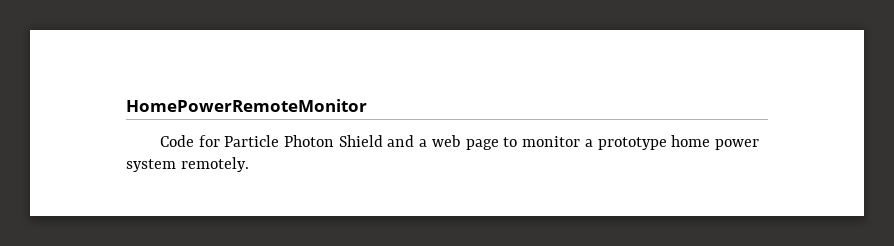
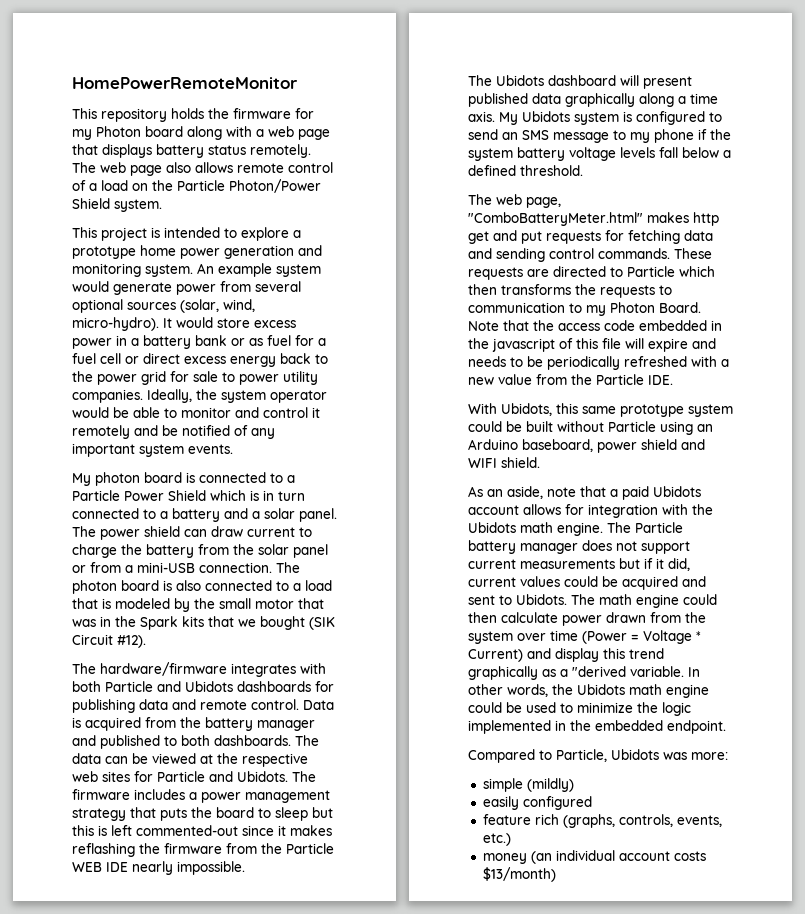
[159,135,759,150] [126,157,249,172] Code for Particle Photon Shield and a web page to monitor a prototype home power system remotely. -> [72,108,314,122] [72,126,330,140] [72,144,311,158] [72,162,333,176] [72,179,321,193] [72,198,162,212] [72,227,301,241] [72,245,322,259] [72,263,321,277] [72,281,301,295] [72,299,255,313] [72,317,296,331] [72,335,326,349] [72,353,328,367] [72,371,318,385] [72,389,327,403] [72,407,320,418] [72,425,275,439] [72,443,233,457] [72,472,295,486] [72,490,305,501] [72,508,337,522] [72,526,312,540] [72,544,328,558] [72,562,300,573] [72,580,332,594] [72,598,324,612] [72,616,335,630] [72,634,146,648] [72,662,326,677] [72,681,334,692] [72,699,334,713] [72,717,315,731] [72,735,319,749] [72,753,308,767] [72,771,316,782] [72,789,330,803] [72,807,333,821] [72,825,332,836] [72,843,334,857] [72,861,245,875] [468,75,692,89] [468,93,718,107] [468,111,722,125] [468,129,731,143] [468,147,731,161] [468,165,583,176] [468,194,561,208] [468,212,719,226] [468,230,713,244] [468,248,712,262] [468,266,715,280] [468,284,672,298] [468,302,701,316] [468,320,722,331] [468,338,716,352] [468,356,729,370] [468,374,673,385] [468,403,733,417] [468,421,713,435] [468,439,705,453] [468,457,540,468] [468,486,701,500] [468,504,713,518] [468,522,683,536] [468,540,690,554] [468,558,690,571] [468,576,706,590] [468,594,717,608] [468,612,706,626] [468,630,701,644] [468,648,664,662] [468,666,700,680] [468,684,709,698] [468,702,691,716] [468,720,726,734] [468,749,728,763] [482,778,574,792] [482,796,592,810] [482,814,722,828] [482,833,511,846] [482,850,706,864] [482,867,556,882] This repository holds the firmware for my Photon board along with a web page that displays battery status remotely. The web page also allows remote control of a load on the Particle Photon/Power Shield system. // This project is intended to explore a prototype home power generation and monitoring system. An example system would generate power from several optional sources (solar, wind, micro-hydro). It would store excess power in a battery bank or as fuel for a fuel cell or direct excess energy back to the power grid for sale to power utility companies. Ideally, the system operator would be able to monitor and control it remotely and be notified of any important system events. // My photon board is connected to a Particle Power Shield which is in turn connected to a battery and a solar panel. The power shield can draw current to charge the battery from the solar panel or from a mini-USB connection. The photon board is also connected to a load that is modeled by the small motor that was in the Spark kits that we bought (SIK Circuit #12). // The hardware/firmware integrates with both Particle and Ubidots dashboards for publishing data and remote control. Data is acquired from the battery manager and published to both dashboards. The data can be viewed at the respective web sites for Particle and Ubidots. The firmware includes a power management strategy that puts the board to sleep but this is left commented-out since it makes reflashing the firmware from the Particle WEB IDE nearly impossible. // The Ubidots dashboard will present published data graphically along a time axis. My Ubidots system is configured to send an SMS message to my phone if the system battery voltage levels fall below a defined threshold. // The web page, "ComboBatteryMeter.html" makes http get and put requests for fetching data and sending control commands. These requests are directed to Particle which then transforms the requests to communication to my Photon Board. Note that the access code embedded in the javascript of this file will expire and needs to be periodically refreshed with a new value from the Particle IDE. // With Ubidots, this same prototype system could be built without Particle using an Arduino baseboard, power shield and WIFI shield. // As an aside, note that a paid Ubidots account allows for integration with the Ubidots math engine. The Particle battery manager does not support current measurements but if it did, current values could be acquired and sent to Ubidots. The math engine could then calculate power drawn from the system over time (Power = Voltage * Current) and display this trend graphically as a "derived variable. In other words, the Ubidots math engine could be used to minimize the logic implemented in the embedded endpoint. // Compared to Particle, Ubidots was more: // simple (mildly) // easily configured // feature rich (graphs, controls, events, etc.) // money (an individual account costs $13/month)

